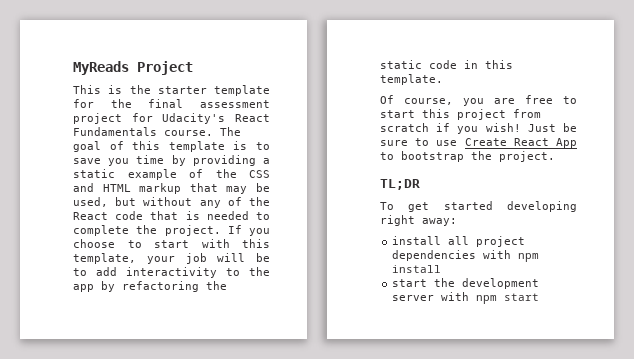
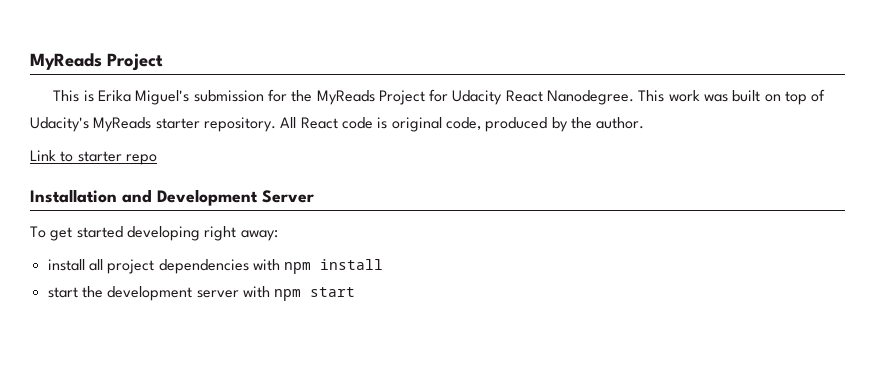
[129,85,270,96] [73,99,270,108] [73,113,270,124] [73,127,241,136] [73,141,270,152] [73,155,270,166] [73,169,270,180] [73,183,270,194] [73,197,270,208] [73,211,270,220] [73,225,270,236] [73,239,270,248] [73,253,270,264] [73,267,270,278] [73,281,227,292] [380,60,513,69] [380,74,443,85] [380,95,577,106] [380,109,541,120] [380,123,577,134] [380,138,577,148] [380,151,555,162] [380,179,420,190] the starter template for the final assessment project for Udacity's React Fundamentals course. The goal of this template is to save you time by providing a static example of the CSS and HTML markup that may be used, but without any of the React code that is needed to complete the project. If you choose to start with this template, your job will be to add interactivity to the app by refactoring the static code in this template. // Of course, you are free to start this project from scratch if you wish! Just be sure to use Create React App to bootstrap the project. // TL;DR -> [97,89,826,105] [30,117,645,132] [30,150,157,165] [30,189,314,206] Erika Miguel's submission for the MyReads Project for Udacity React Nanodegree. This work was built on top of Udacity's MyReads starter repository. All React code is original code, produced by the author. // Link to starter repo // Installation and Development Server

